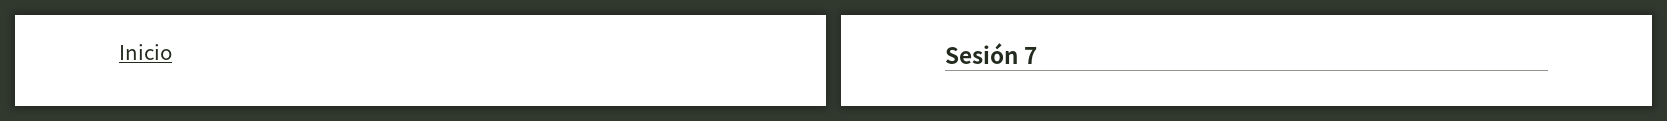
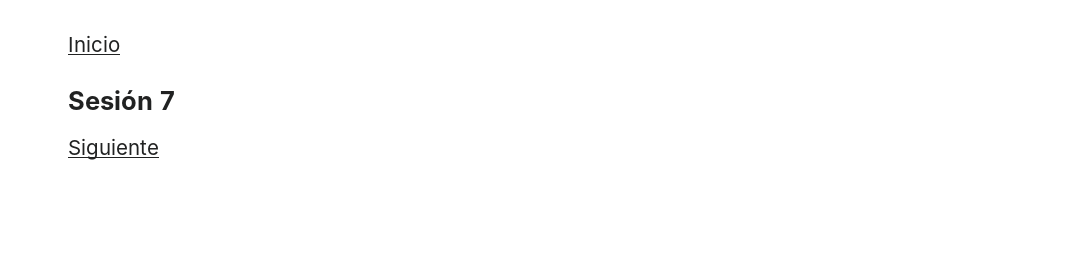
(1038, 55) none -> [68,138,159,160] // Siguiente

